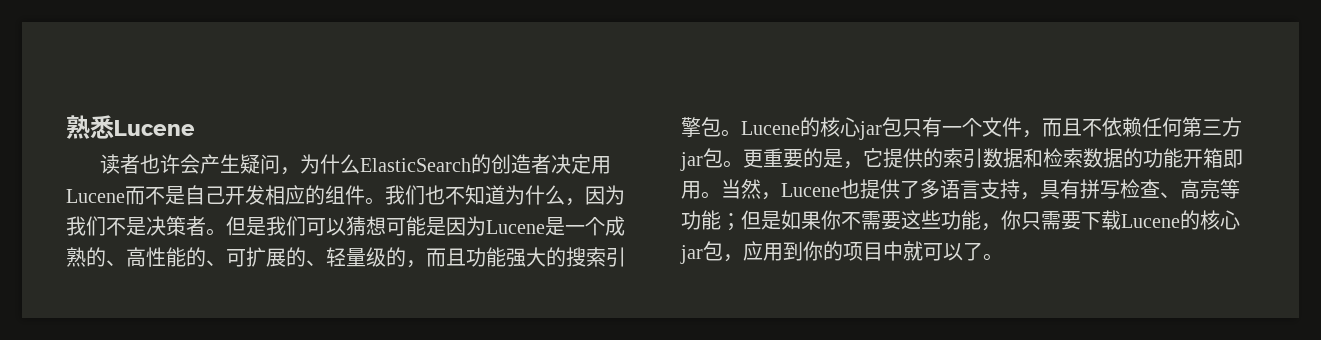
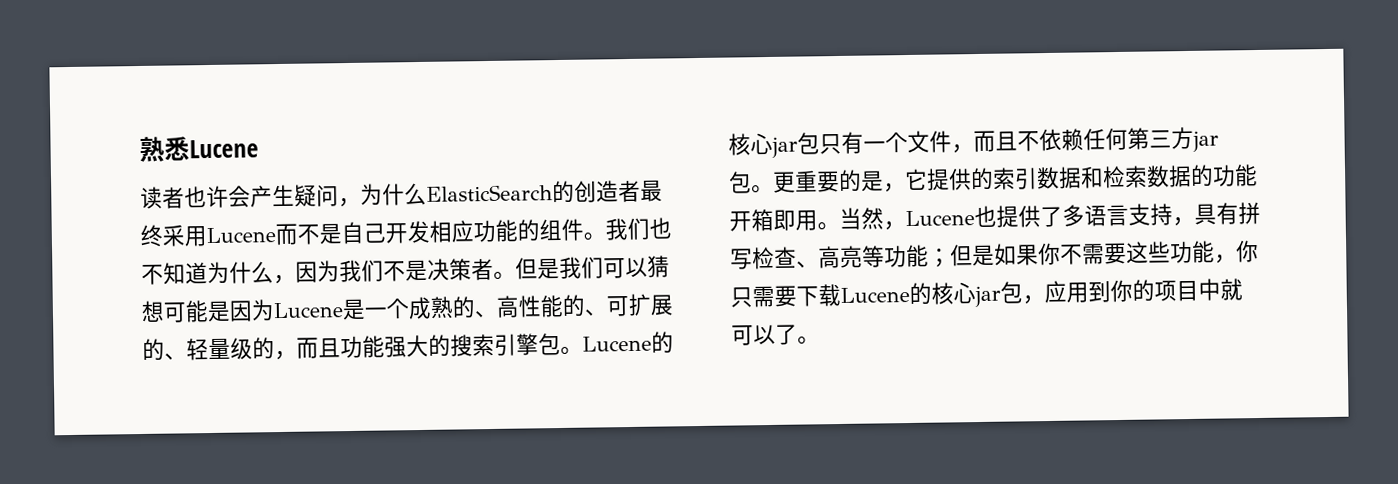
[550,154,591,174] 决定 -> [640,180,663,202] [140,224,186,247] 最终采
(305, 195) none -> [473,219,518,243] 功能

